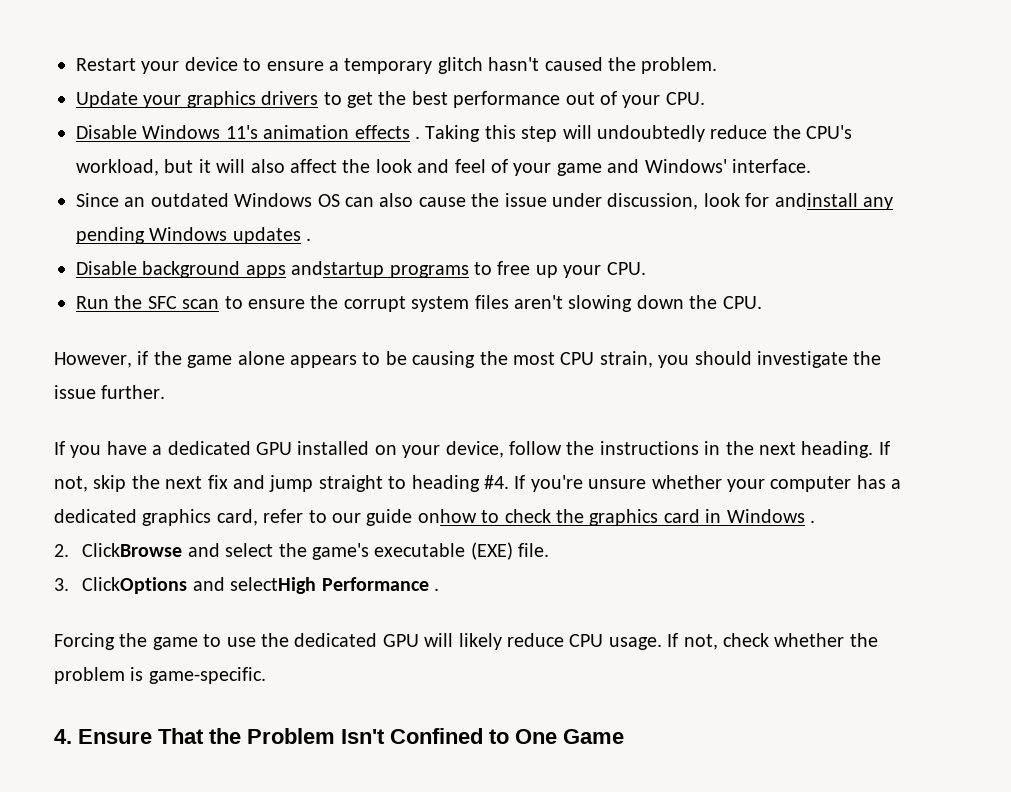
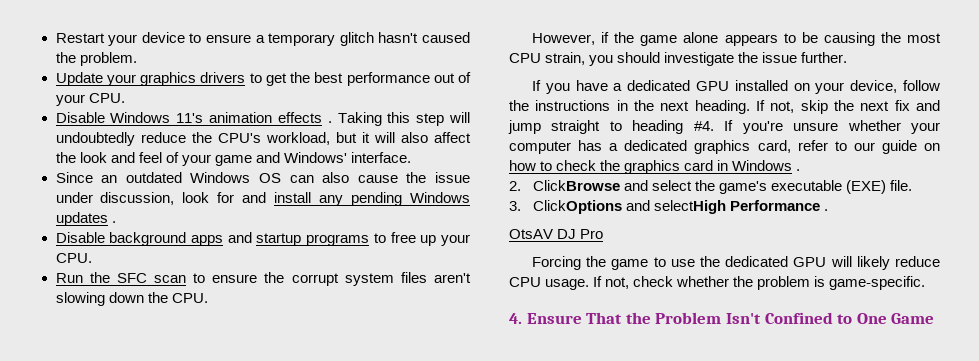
[774,193,858,207] andinstall -> [242,192,312,203] and install
[291,261,385,278] andstartup -> [227,232,302,246] and startup
[417,509,477,523] onhow -> [924,143,941,151] [509,160,536,171] on how
(439, 589) none -> [509,229,604,239] // OtsAV DJ Pro

